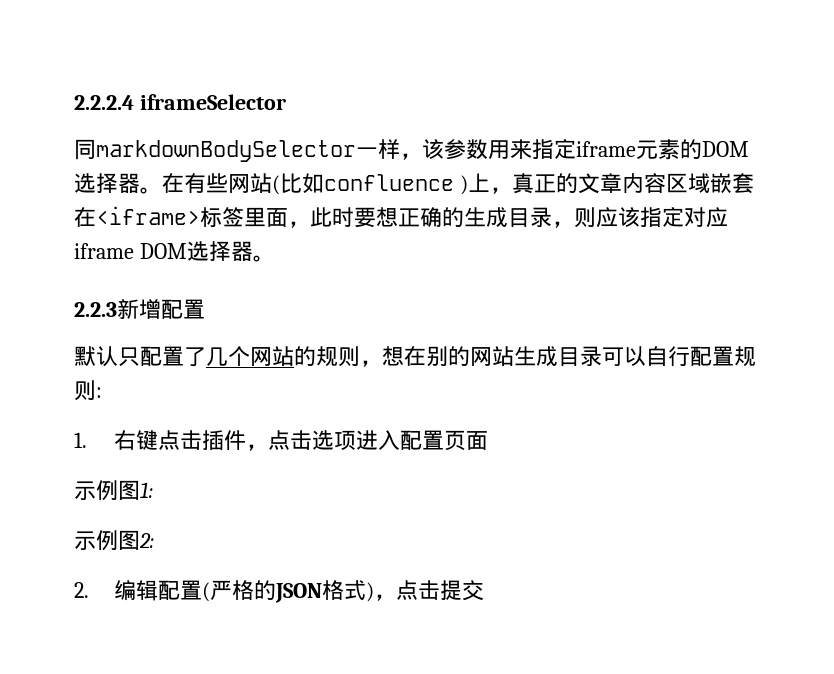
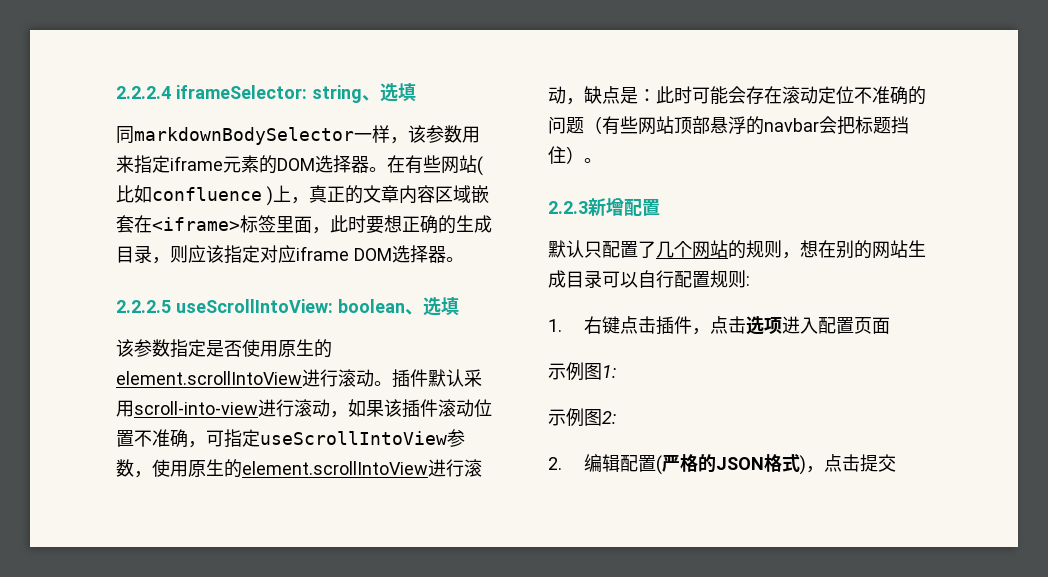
[139,94,286,110] iframeSelector -> [175,83,416,103] iframeSelector: string、选填
(275, 258) none -> [116,297,459,316] [116,339,332,358] [116,369,482,388] [116,399,492,418] [116,429,465,448] [116,459,482,478] [548,86,926,105] [548,116,909,135] [548,146,602,164] // 2.2.2.5 useScrollIntoView: boolean、选填 // 该参数指定是否使用原生的element.scrollIntoView进行滚动。插件默认采用scroll-into-view进行滚动，如果该插件滚动位置不准确，可指定useScrollIntoView参数，使用原生的element.scrollIntoView进行滚动，缺点是：此时可能会存在滚动定位不准确的问题（有些网站顶部悬浮的navbar会把标题挡住）。

